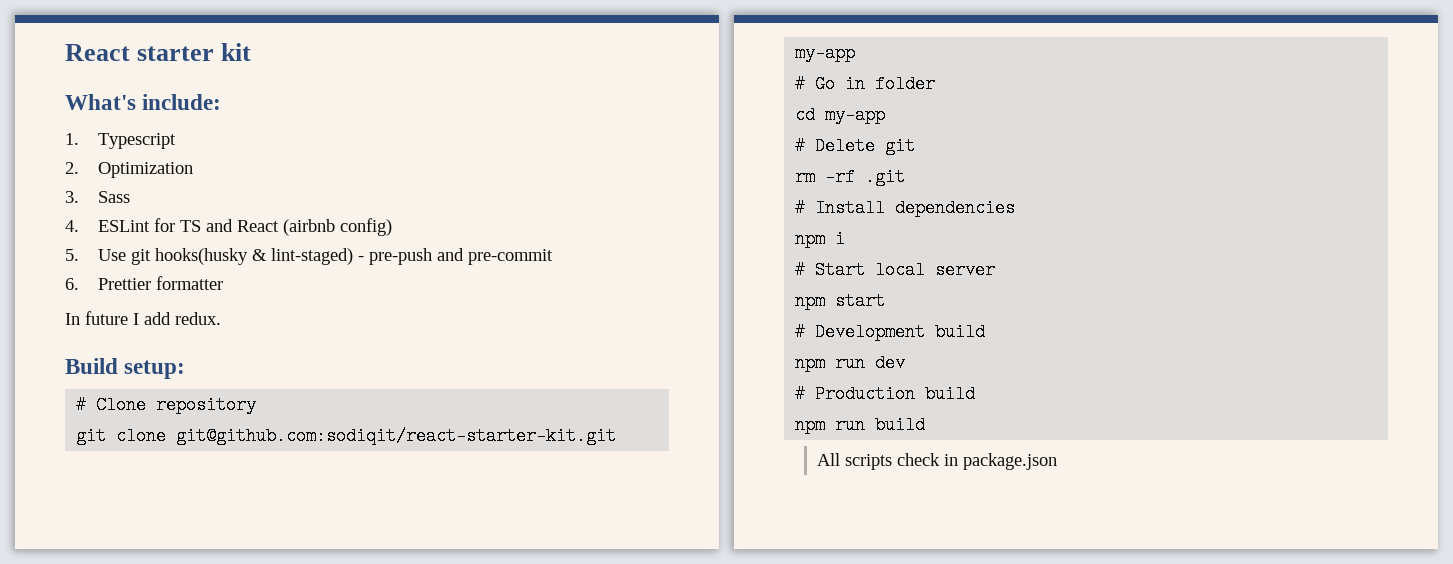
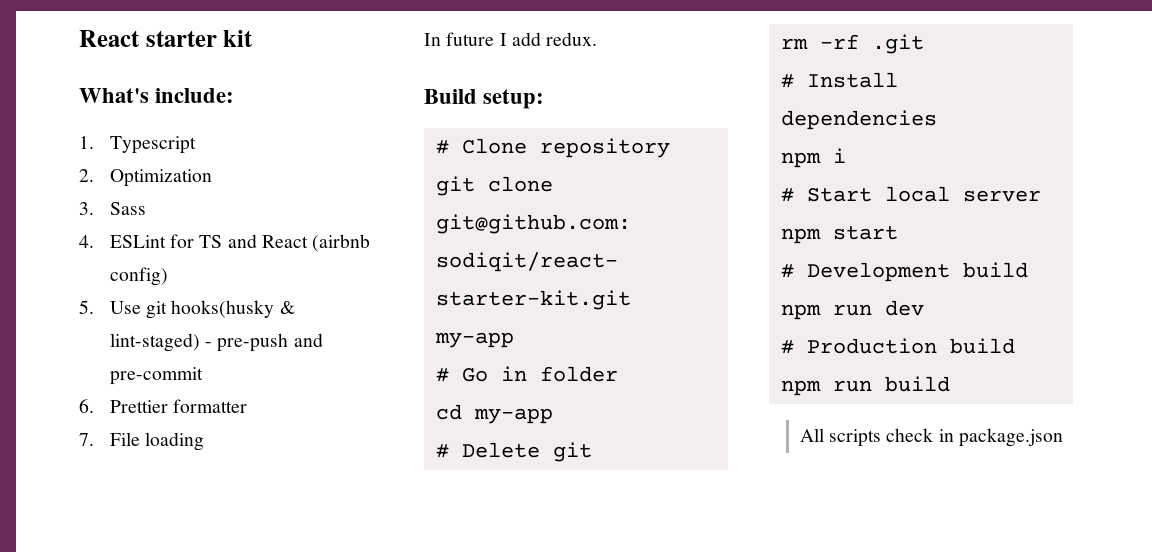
(224, 283) none -> [79,432,205,451] // 7. File loading

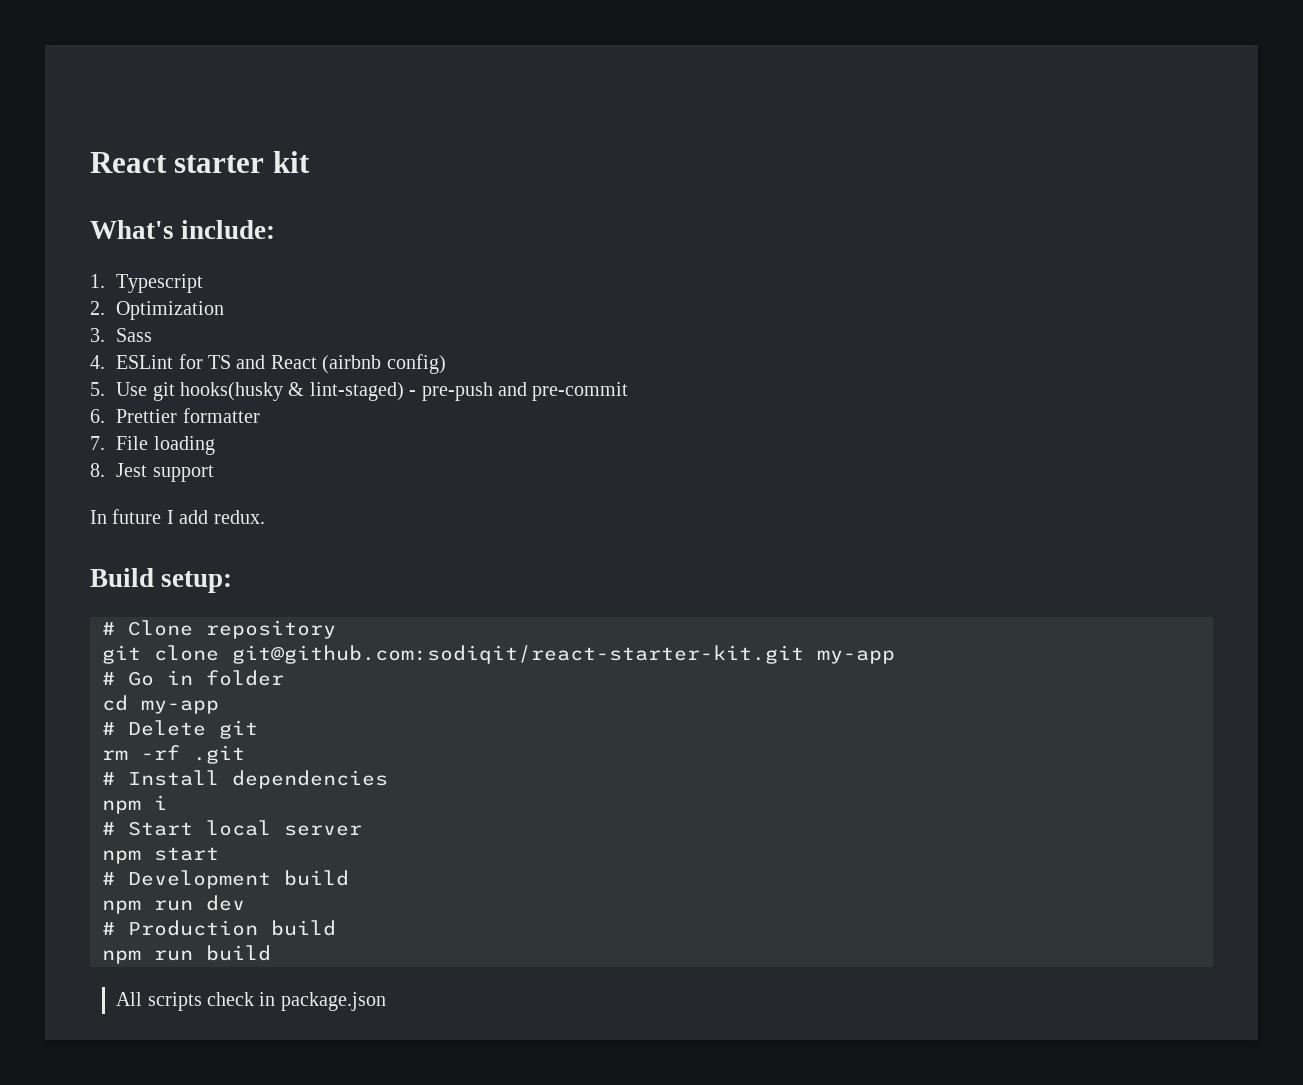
(205, 441) none -> [90,463,214,482] // 8. Jest support

